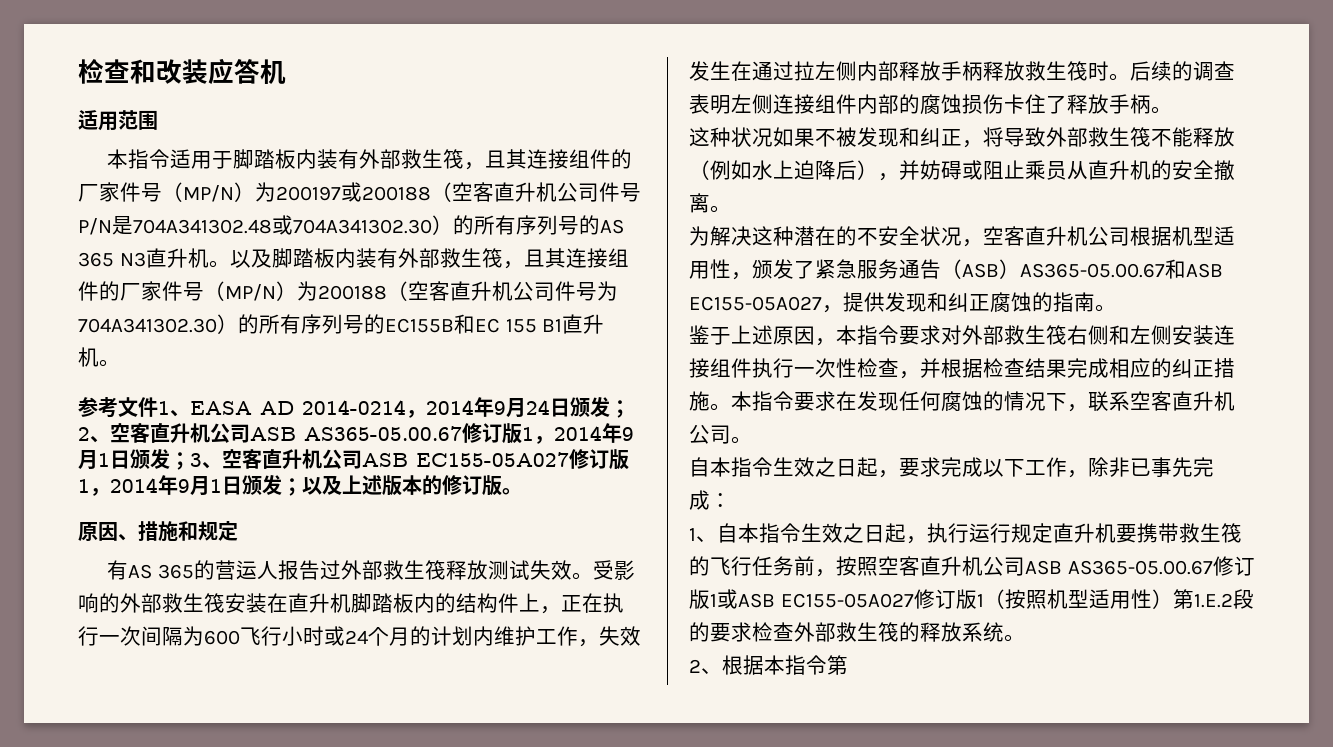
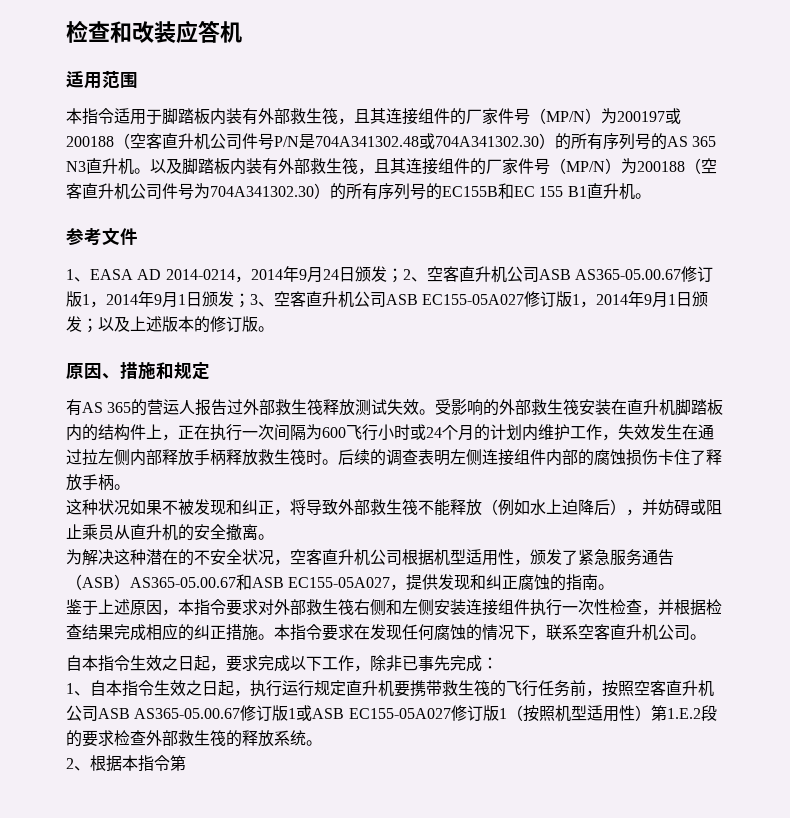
(158, 407) none -> (138, 236) //

